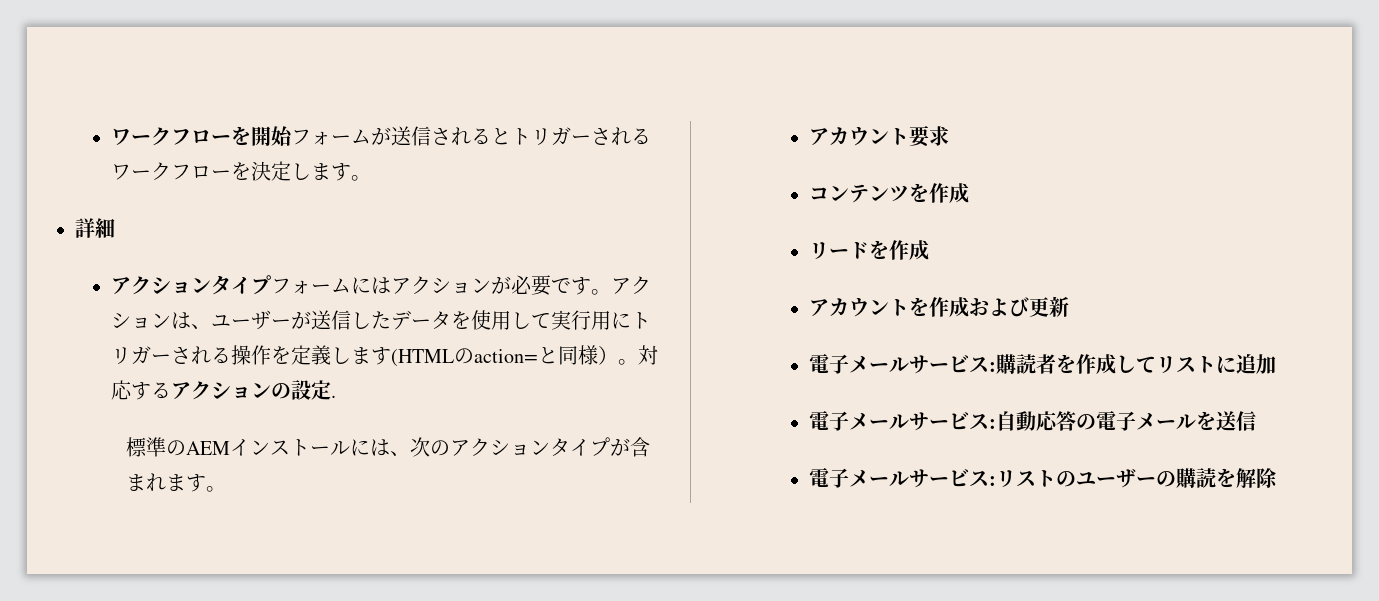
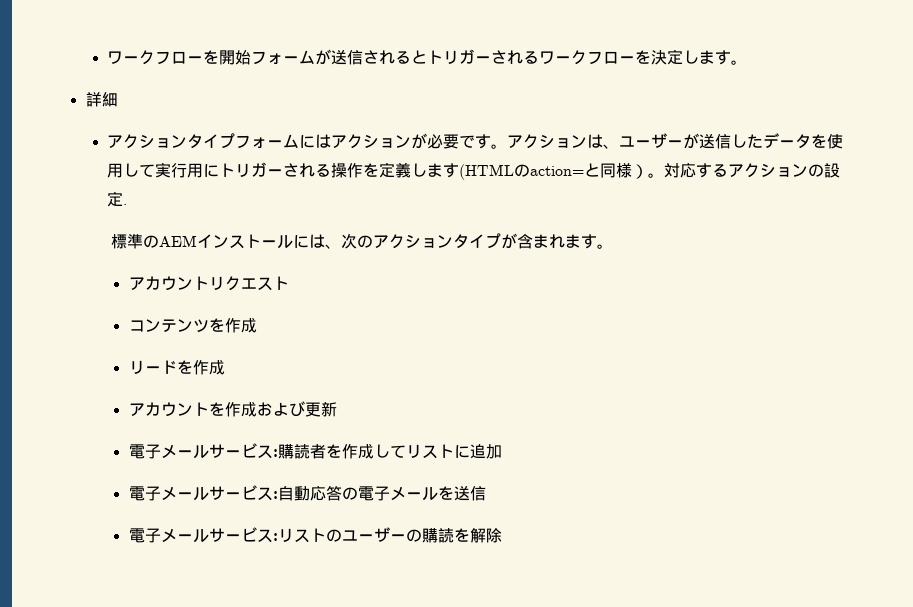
[908,126,949,147] 要求 -> [208,276,289,291] リクエスト

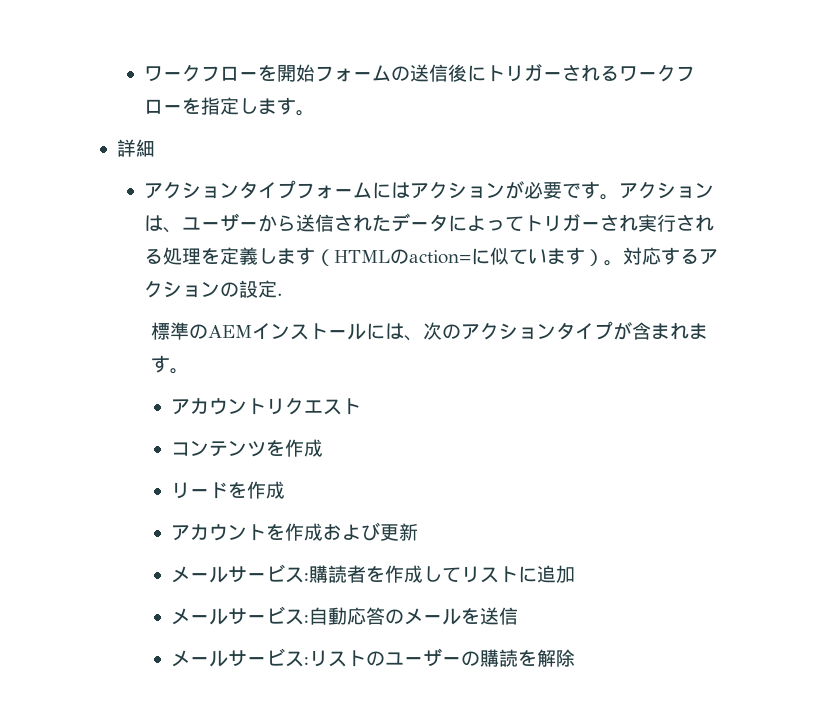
[315,49,428,65] が送信されると -> [391,64,487,82] の送信後に
[651,50,668,65] 決 -> [201,97,221,115] 指
[683,133,844,149] [107,162,633,180] が送信したデータを使用して実行用にトリガーされる操作を定義します(HTMLのaction=と同様 -> [258,213,715,232] [144,247,586,266] から送信されたデータによってトリガーされ実行される処理を定義します（HTMLのaction=に似ています
[128,444,161,459] 電子 -> (419, 532) none
[128,486,161,501] 電子 -> (576, 574) none
[357,486,390,501] 電子 -> (405, 616) none
[128,528,161,543] 電子 -> (519, 616) none

